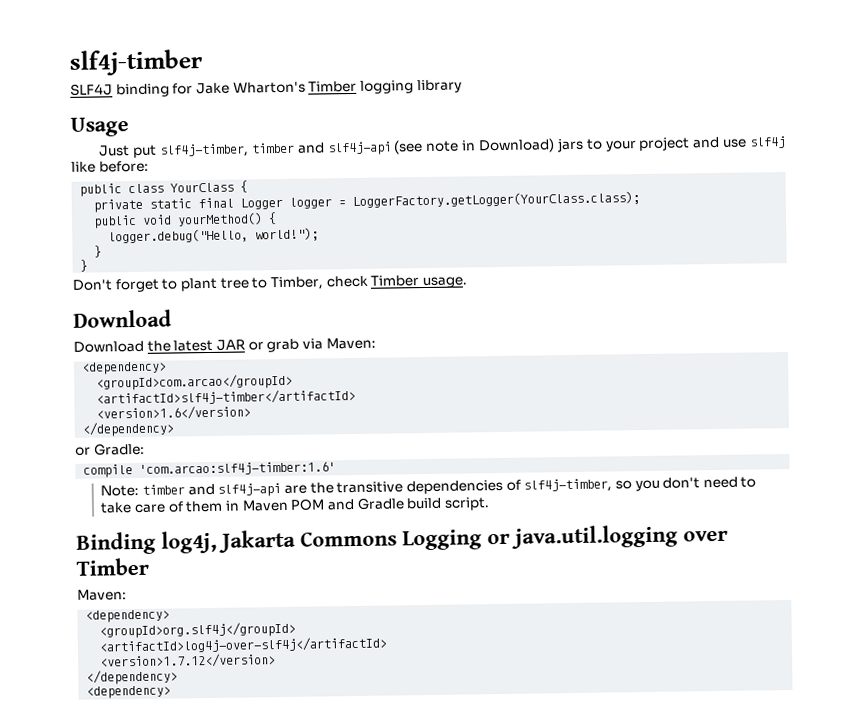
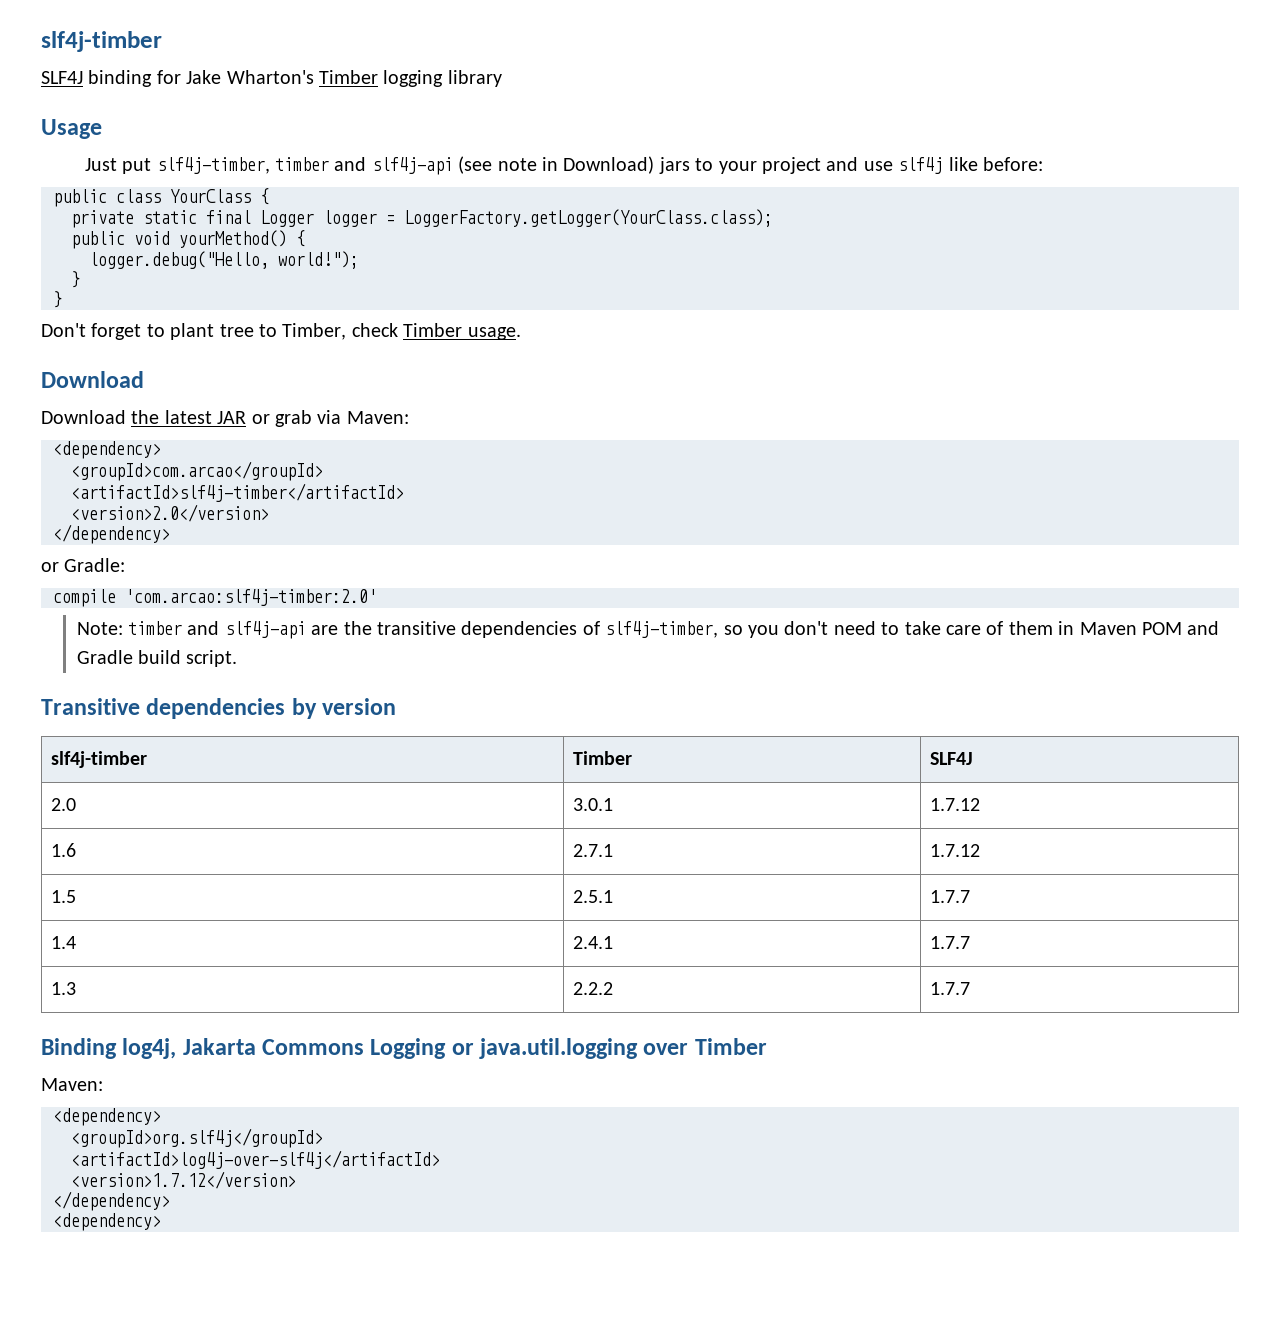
[96,405,252,421] <version>1.6</version> -> [71,504,269,522] <version>2.0</version>
[139,461,337,476] 'com.arcao:slf4j-timber:1.6' -> [125,589,377,606] 'com.arcao:slf4j-timber:2.0'
(490, 504) none -> [41,698,397,719] [51,751,148,768] [573,751,633,765] [930,752,974,765] [51,798,77,811] [573,798,614,811] [930,798,981,811] [51,843,77,857] [573,844,614,857] [930,844,981,857] [51,890,77,903] [573,890,614,903] [930,890,971,903] [51,936,77,949] [573,936,614,949] [930,936,971,949] [51,982,77,995] [573,982,614,995] [930,982,971,995] // Transitive dependencies by version // slf4j-timber | Timber | SLF4J // 2.0 | 3.0.1 | 1.7.12 // 1.6 | 2.7.1 | 1.7.12 // 1.5 | 2.5.1 | 1.7.7 // 1.4 | 2.4.1 | 1.7.7 // 1.3 | 2.2.2 | 1.7.7

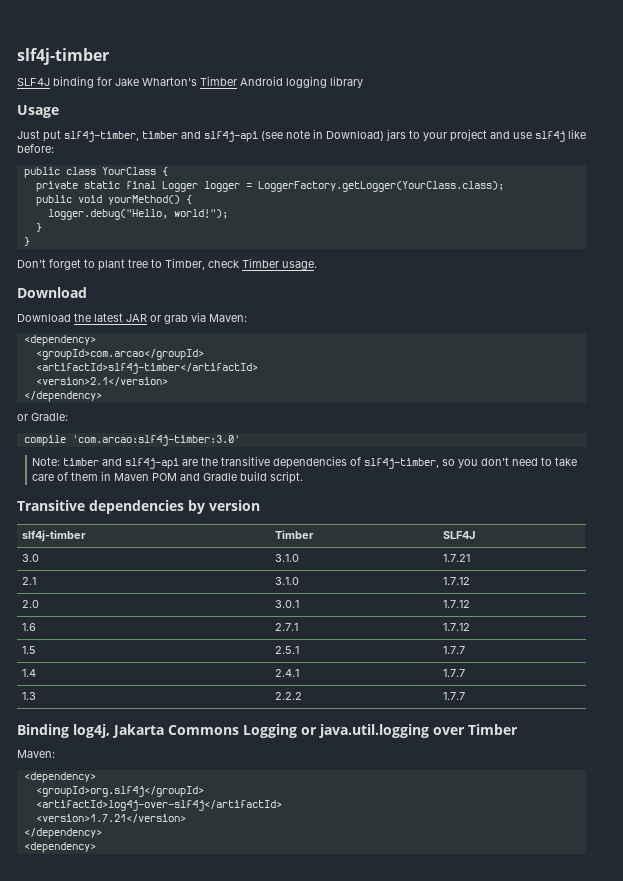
(378, 77) none -> [240,76,283,86] Android
[71,504,269,522] <version>2.0</version> -> [35,377,168,386] <version>2.1</version>
[125,589,377,606] 'com.arcao:slf4j-timber:2.0' -> [71,435,240,446] 'com.arcao:slf4j-timber:3.0'
(974, 758) none -> [21,554,39,562] [274,554,299,562] [442,554,470,562] [21,577,36,585] [274,577,299,585] [442,577,470,585] // 3.0 | 3.1.0 | 1.7.21 // 2.1 | 3.1.0 | 1.7.12
[71,1171,296,1189] <version>1.7.12</version> -> [35,814,186,823] <version>1.7.21</version>

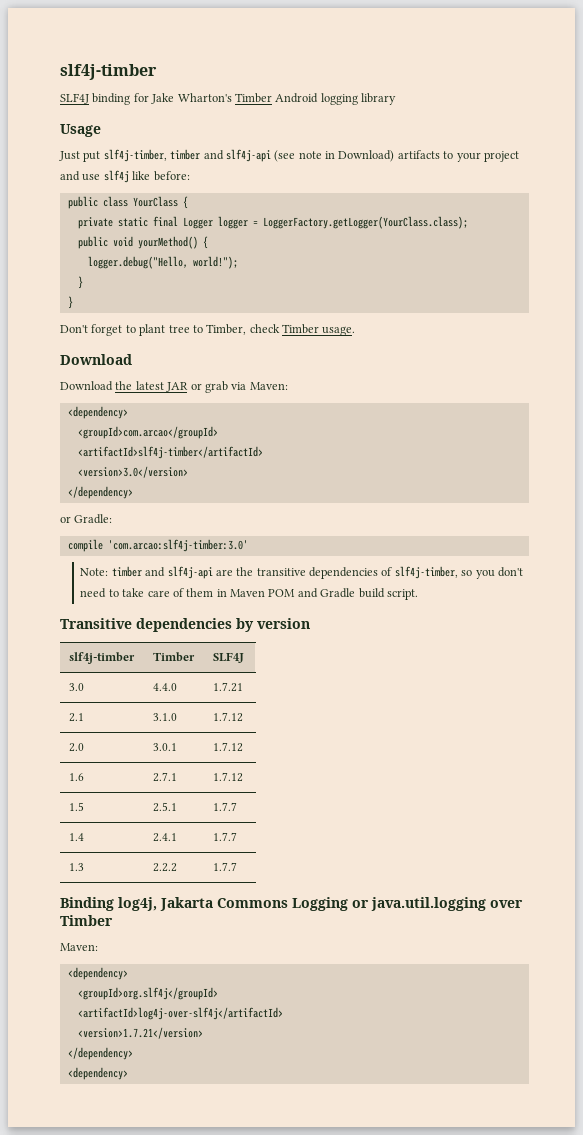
[386,129,406,141] jars -> [397,150,440,159] artifacts
[35,377,168,386] <version>2.1</version> -> [77,466,188,478] <version>3.0</version>
[274,554,299,562] 3.1.0 -> [153,683,178,691] 4.4.0

